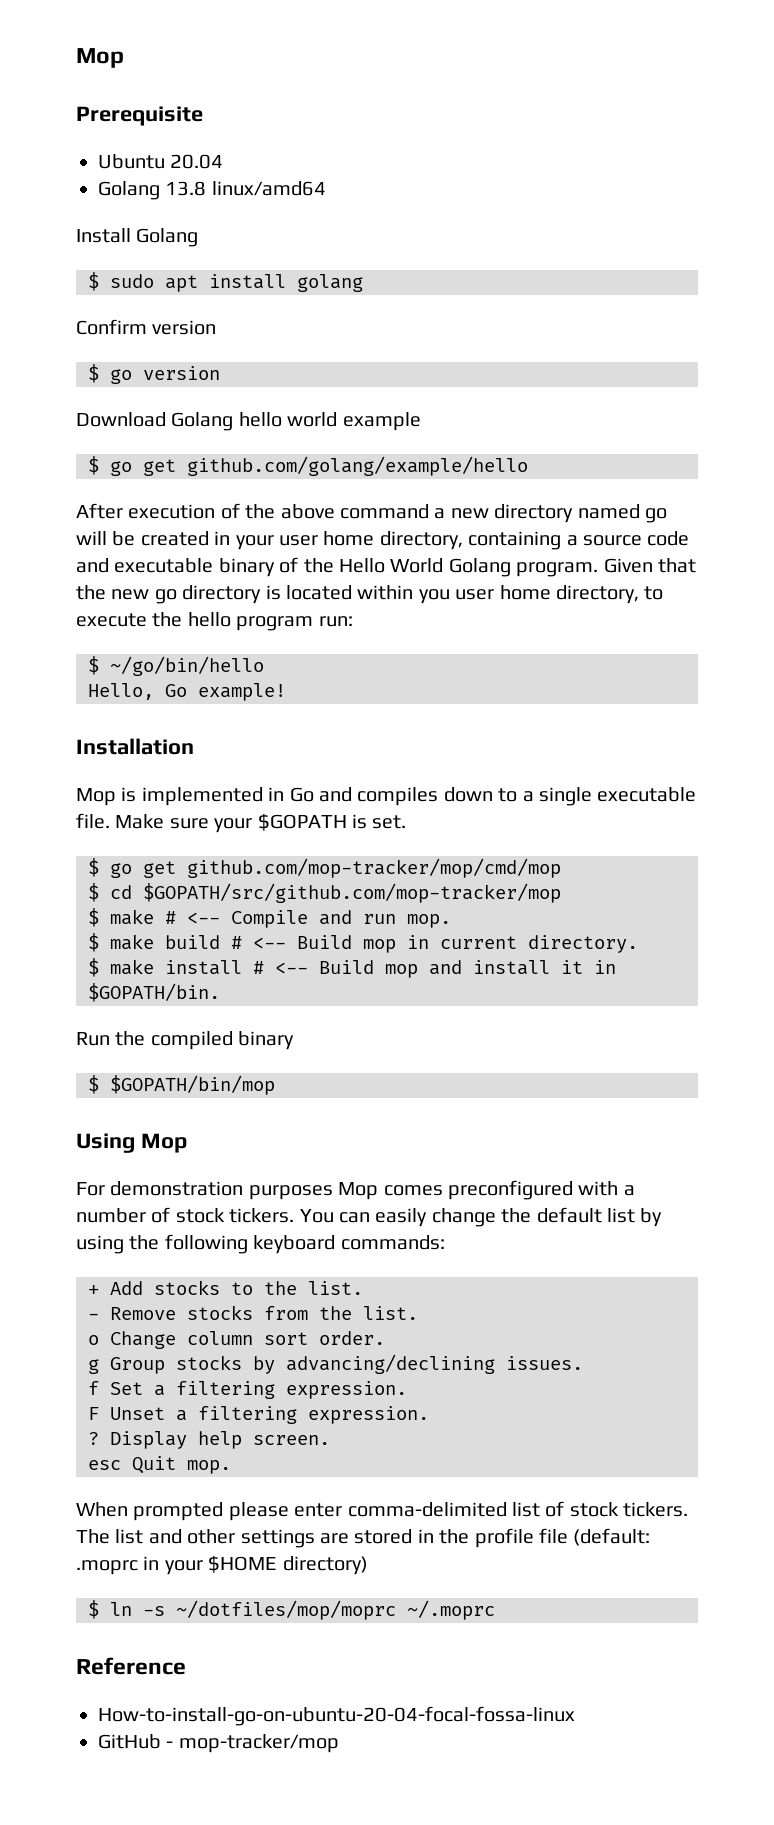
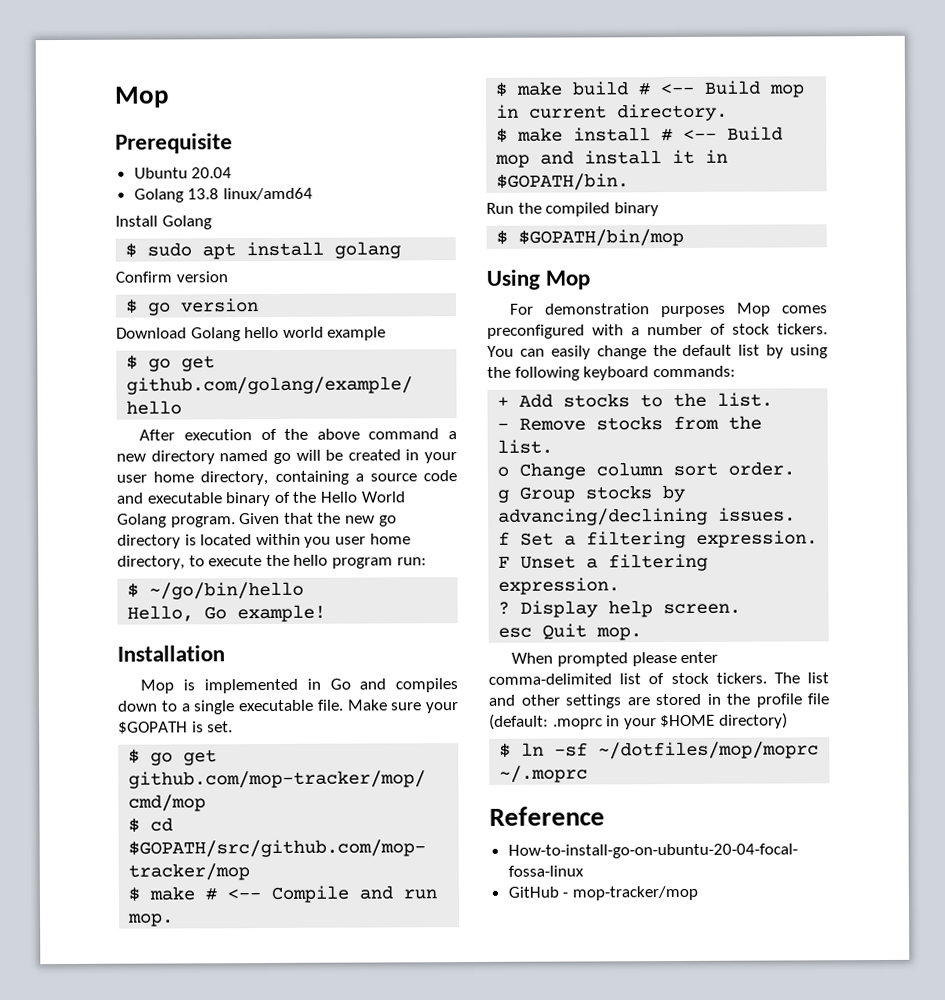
[143,1606,165,1616] -s -> [554,742,589,757] -sf

